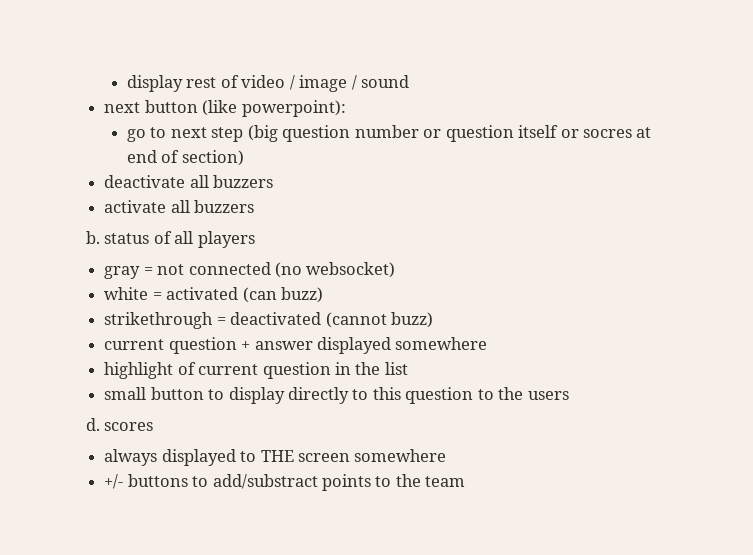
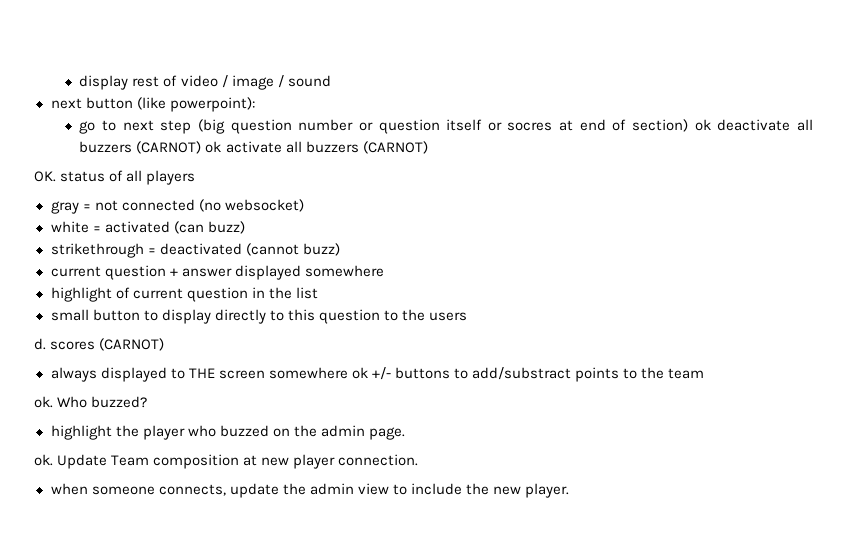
(244, 158) // -> [694,119,711,131] ok
(274, 181) // -> [136,141,222,154] (CARNOT) ok
[86,231,100,244] // b. -> [362,141,428,154] [34,171,56,182] (CARNOT) // OK.
(154, 426) none -> [99,338,165,351] (CARNOT)
(447, 455) // -> [351,367,368,379] ok
(466, 481) none -> [34,396,148,408] [50,425,405,440] [34,454,419,469] [50,483,570,498] // ok. Who buzzed? // highlight the player who buzzed on the admin page. // ok. Update Team composition at new player connection. // when someone connects, update the admin view to include the new player.

